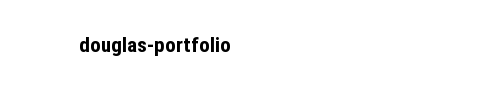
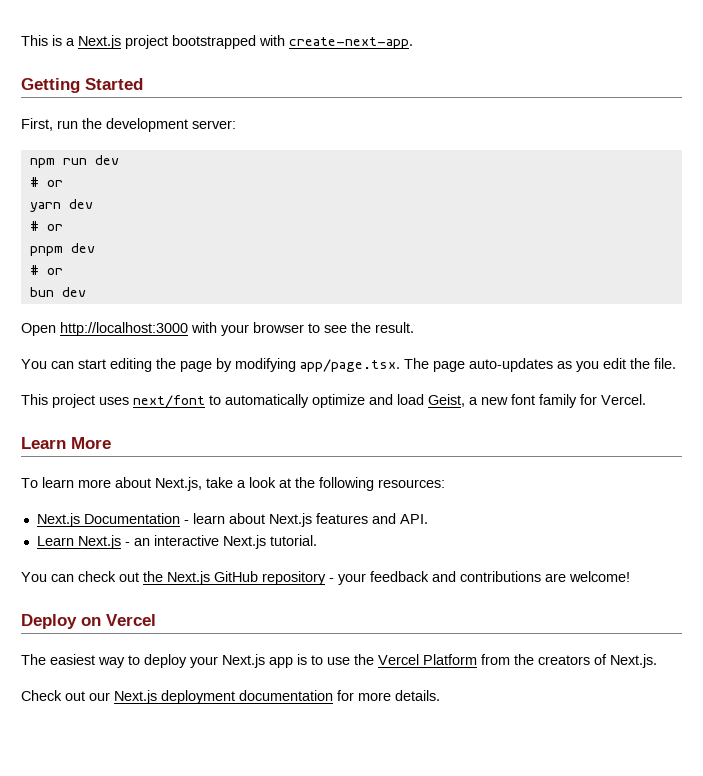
[79,37,231,56] douglas-portfolio -> [21,35,413,49] [21,78,143,93] [21,118,236,132] [29,155,119,168] [29,177,63,187] [29,199,93,212] [29,221,63,231] [29,243,95,256] [29,265,63,275] [29,287,86,297] [21,322,414,336] [21,358,676,372] [21,394,646,408] [21,437,111,449] [21,477,445,491] [36,513,428,527] [36,535,317,549] [21,571,630,585] [21,614,156,629] [21,654,657,668] [21,690,440,704] This is a Next.js project bootstrapped with create-next-app. // Getting Started // First, run the development server: // npm run dev // # or // yarn dev // # or // pnpm dev // # or // bun dev // Open http://localhost:3000 with your browser to see the result. // You can start editing the page by modifying app/page.tsx. The page auto-updates as you edit the file. // This project uses next/font to automatically optimize and load Geist, a new font family for Vercel. // Learn More // To learn more about Next.js, take a look at the following resources: // Next.js Documentation - learn about Next.js features and API. // Learn Next.js - an interactive Next.js tutorial. // You can check out the Next.js GitHub repository - your feedback and contributions are welcome! // Deploy on Vercel // The easiest way to deploy your Next.js app is to use the Vercel Platform from the creators of Next.js. // Check out our Next.js deployment documentation for more details.

